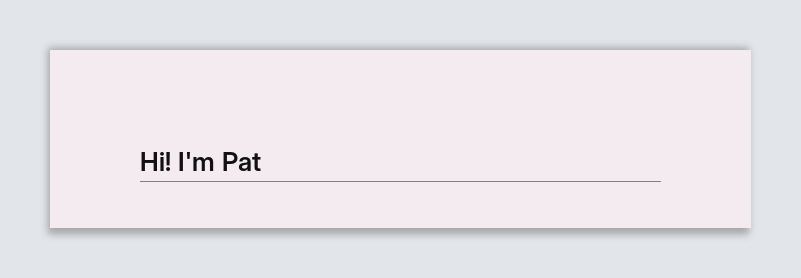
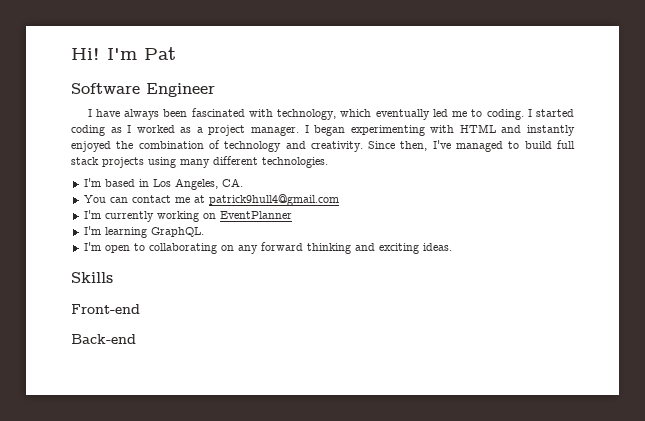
(262, 161) none -> [71,83,215,97] [87,108,575,120] [71,124,575,136] [71,140,576,152] [71,156,328,168] [83,178,243,190] [83,194,339,206] [83,210,292,222] [83,226,204,238] [83,242,452,254] [71,272,113,283] [71,304,140,314] [71,334,136,344] // Software Engineer // I have always been fascinated with technology, which eventually led me to coding. I started coding as I worked as a project manager. I began experimenting with HTML and instantly enjoyed the combination of technology and creativity. Since then, I've managed to build full stack projects using many different technologies. // I'm based in Los Angeles, CA. // You can contact me at patrick9hull4@gmail.com // I'm currently working on EventPlanner // I'm learning GraphQL. // I'm open to collaborating on any forward thinking and exciting ideas. // Skills // Front-end // Back-end

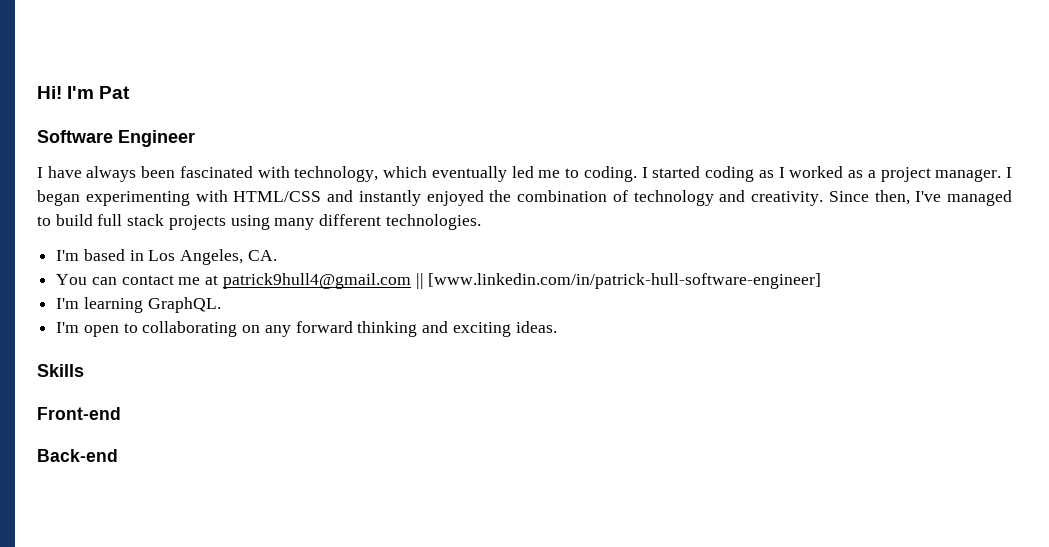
[459,124,496,133] HTML -> [233,191,322,202] HTML/CSS
[83,210,292,222] // I'm currently working on EventPlanner -> [415,273,822,289] || [www.linkedin.com/in/patrick-hull-software-engineer]

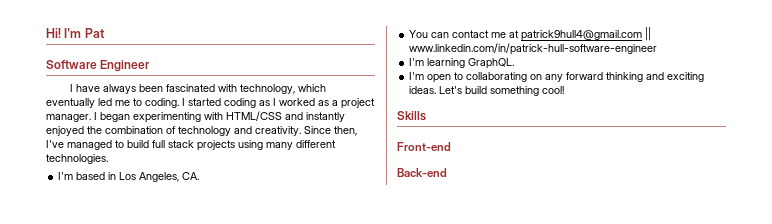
[428,273,822,289] [www.linkedin.com/in/patrick-hull-software-engineer] -> [409,43,658,55] www.linkedin.com/in/patrick-hull-software-engineer
(557, 327) none -> [439,86,565,96] Let's build something cool!

